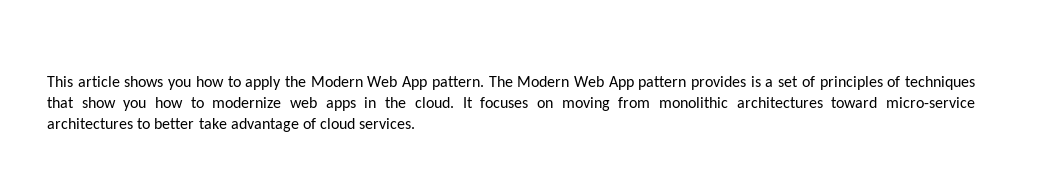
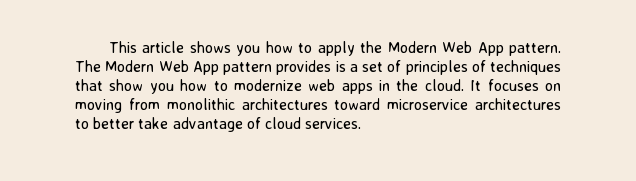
[886,97,976,108] micro-service -> [387,99,469,110] microservice

